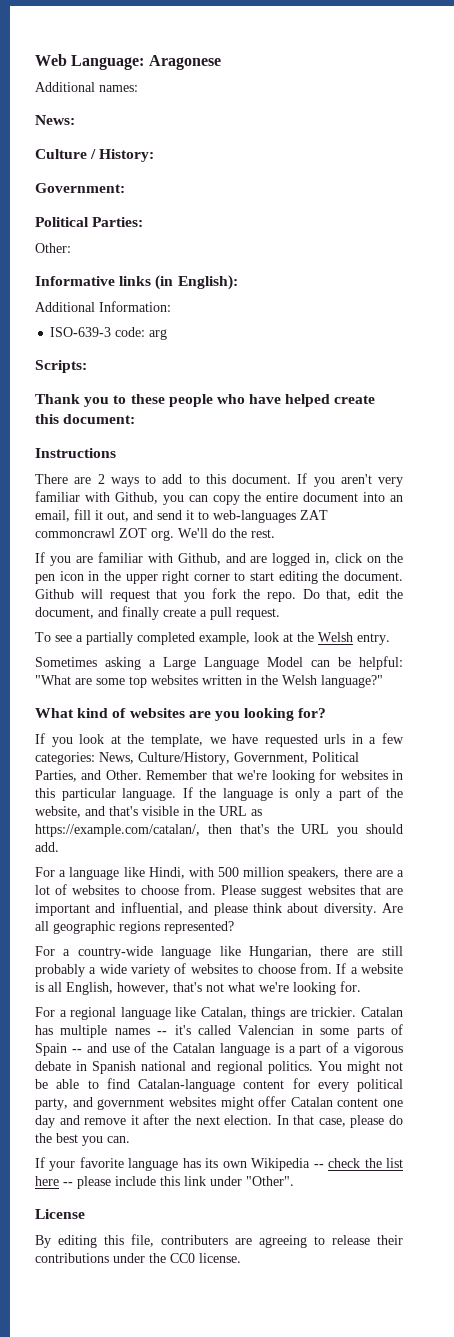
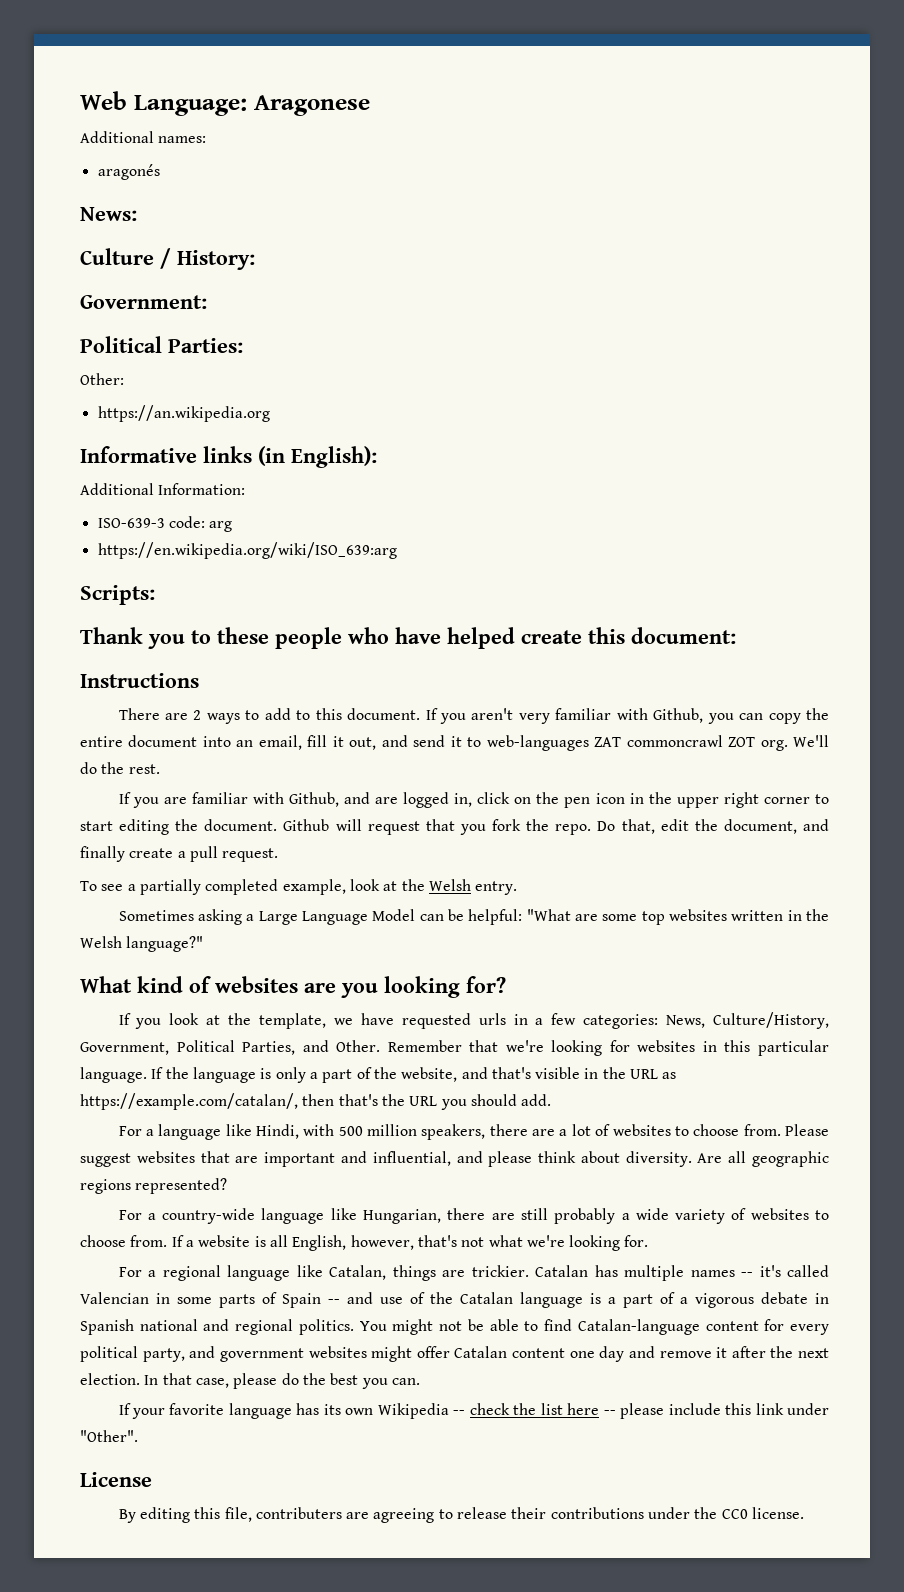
(138, 88) none -> [97,164,160,180] // aragonés
(71, 248) none -> [97,405,270,422] // https://an.wikipedia.org
(168, 334) none -> [97,542,397,559] // https://en.wikipedia.org/wiki/ISO_639:arg

